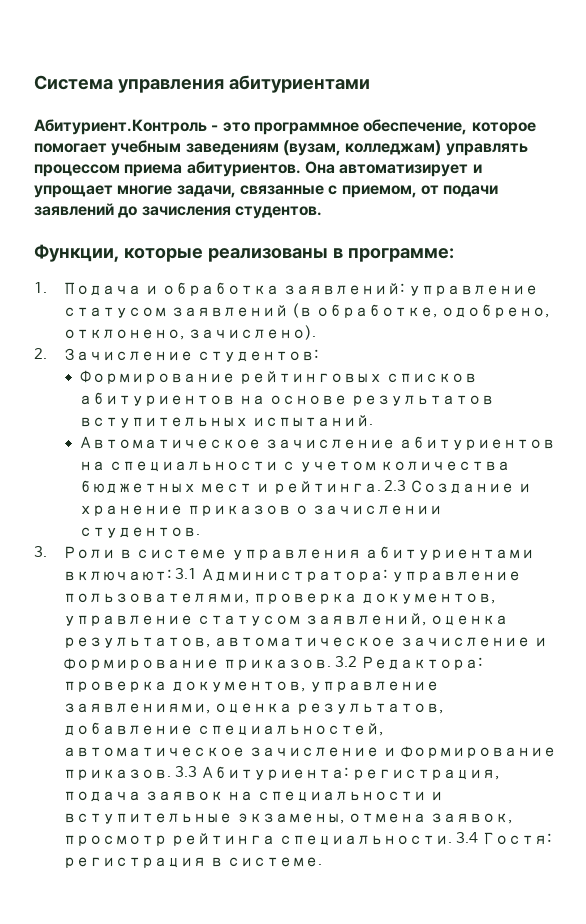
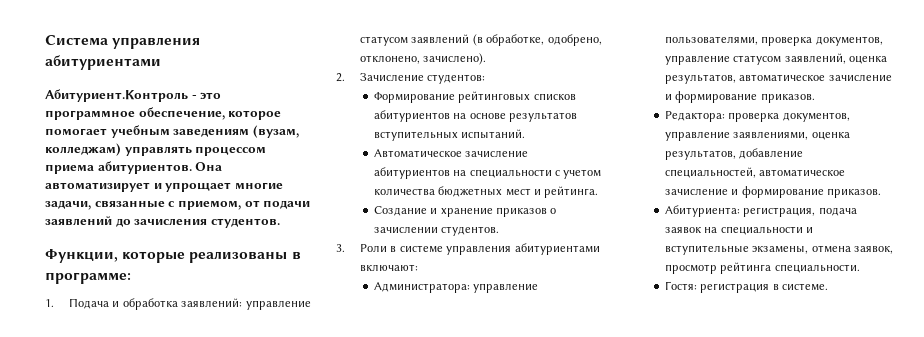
[384,480,407,491] 2.3 -> (599, 192) //
[174,568,197,579] 3.1 -> (419, 268) //
[334,656,357,667] 3.2 -> (815, 98) //
[174,766,197,777] 3.3 -> (881, 193) //
[455,832,478,843] 3.4 -> (860, 268) //

